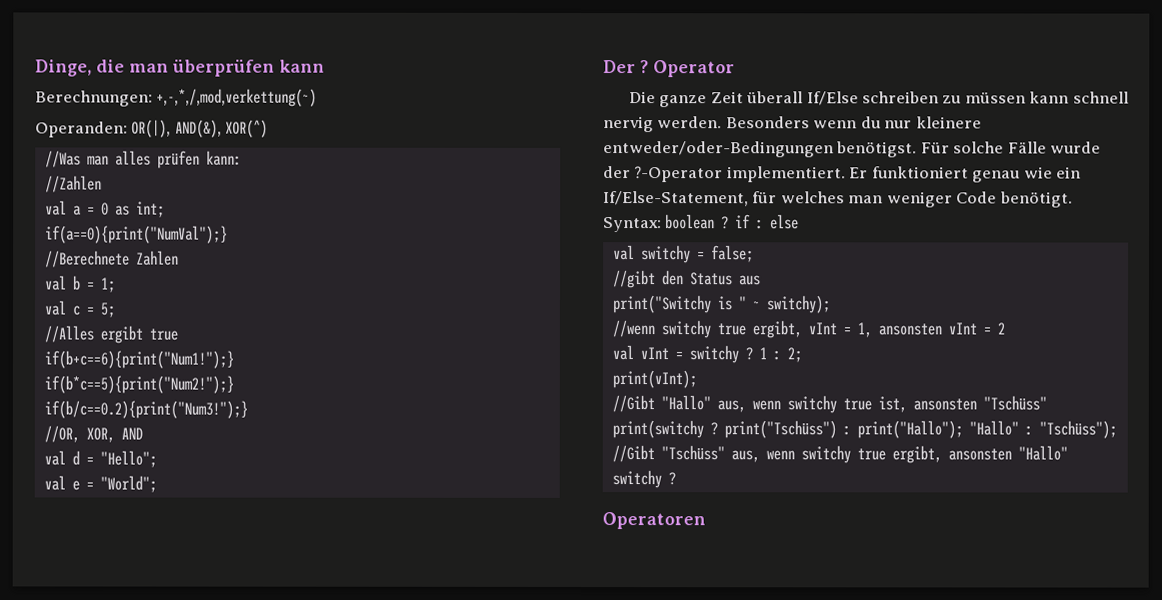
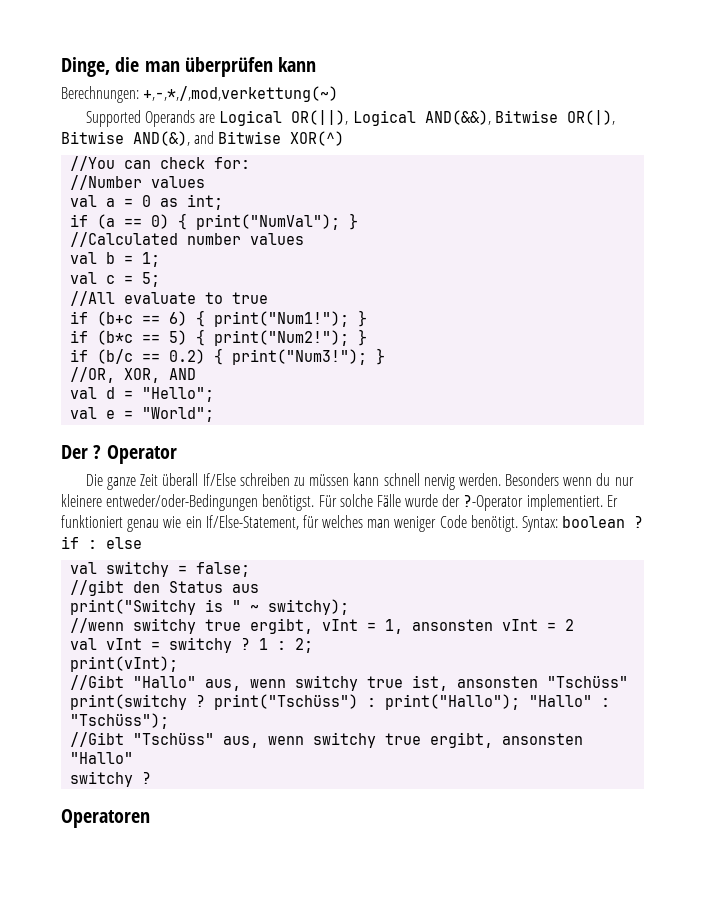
[35,119,269,138] [44,150,242,169] [44,175,102,193] Operanden: OR(|), AND(&), XOR(^) // //Was man alles prüfen kann: // //Zahlen -> [85,110,615,127] [61,131,345,146] [70,156,251,171] [70,175,206,190] Supported Operands are Logical OR(||), Logical AND(&&), Bitwise OR(|), Bitwise AND(&), and Bitwise XOR(^) // //You can check for: // //Number values
[44,225,228,244] [44,250,179,268] if(a==0){print("NumVal");} // //Berechnete Zahlen -> [70,213,359,230] [70,232,305,247] if (a == 0) { print("NumVal"); } // //Calculated number values
[43,325,178,344] [43,350,234,369] [43,375,234,394] [43,400,248,419] //Alles ergibt true // if(b+c==6){print("Num1!");} // if(b*c==5){print("Num2!");} // if(b/c==0.2){print("Num3!");} -> [70,291,269,306] [70,310,368,327] [70,329,368,346] [70,348,386,365] //All evaluate to true // if (b+c == 6) { print("Num1!"); } // if (b*c == 5) { print("Num2!"); } // if (b/c == 0.2) { print("Num3!"); }

